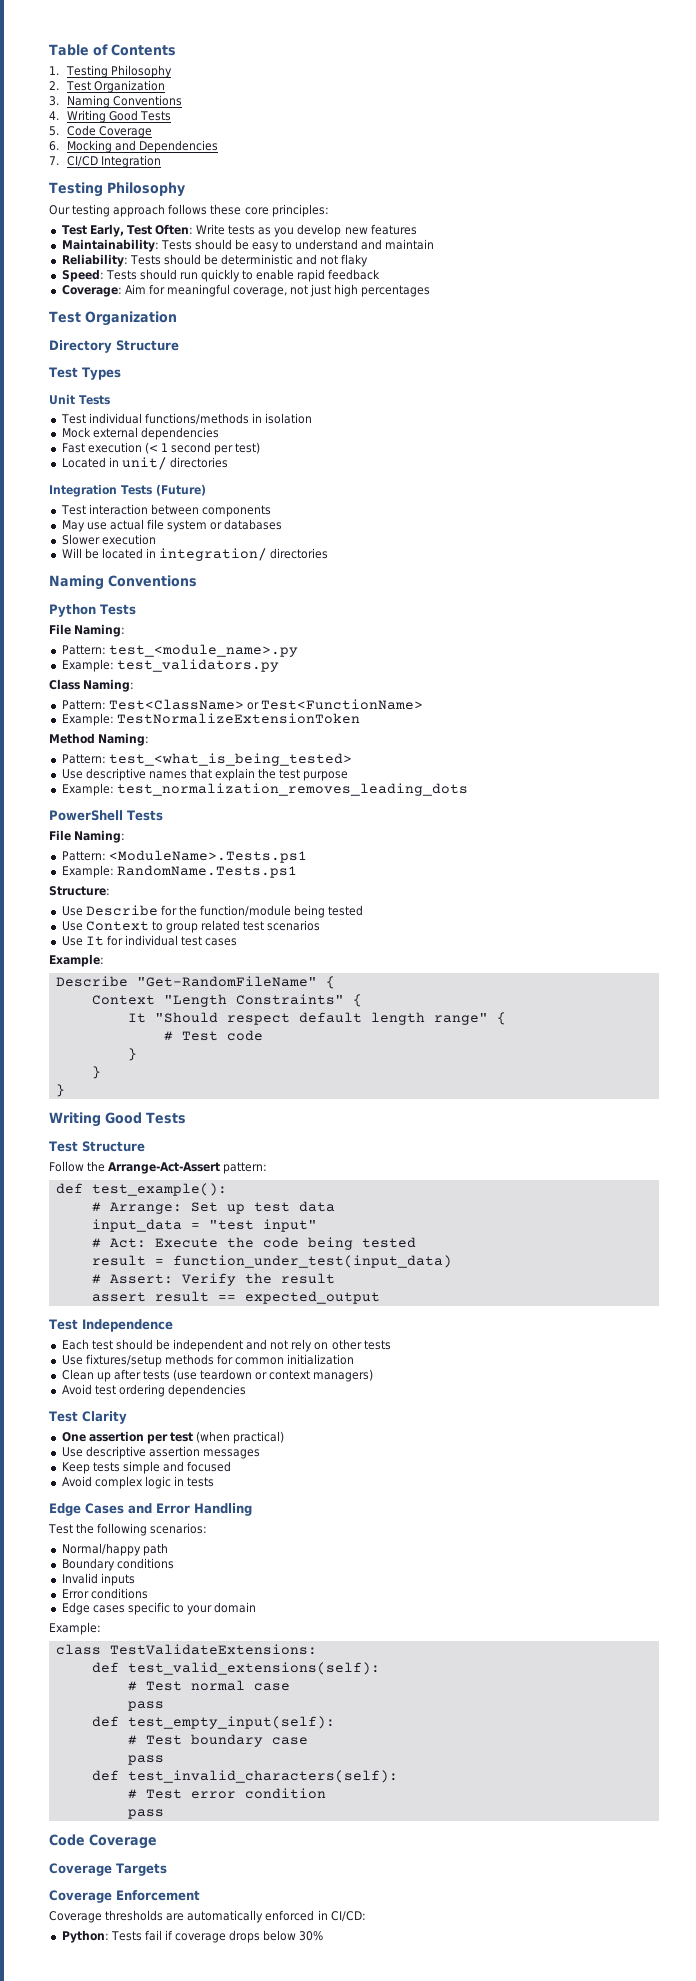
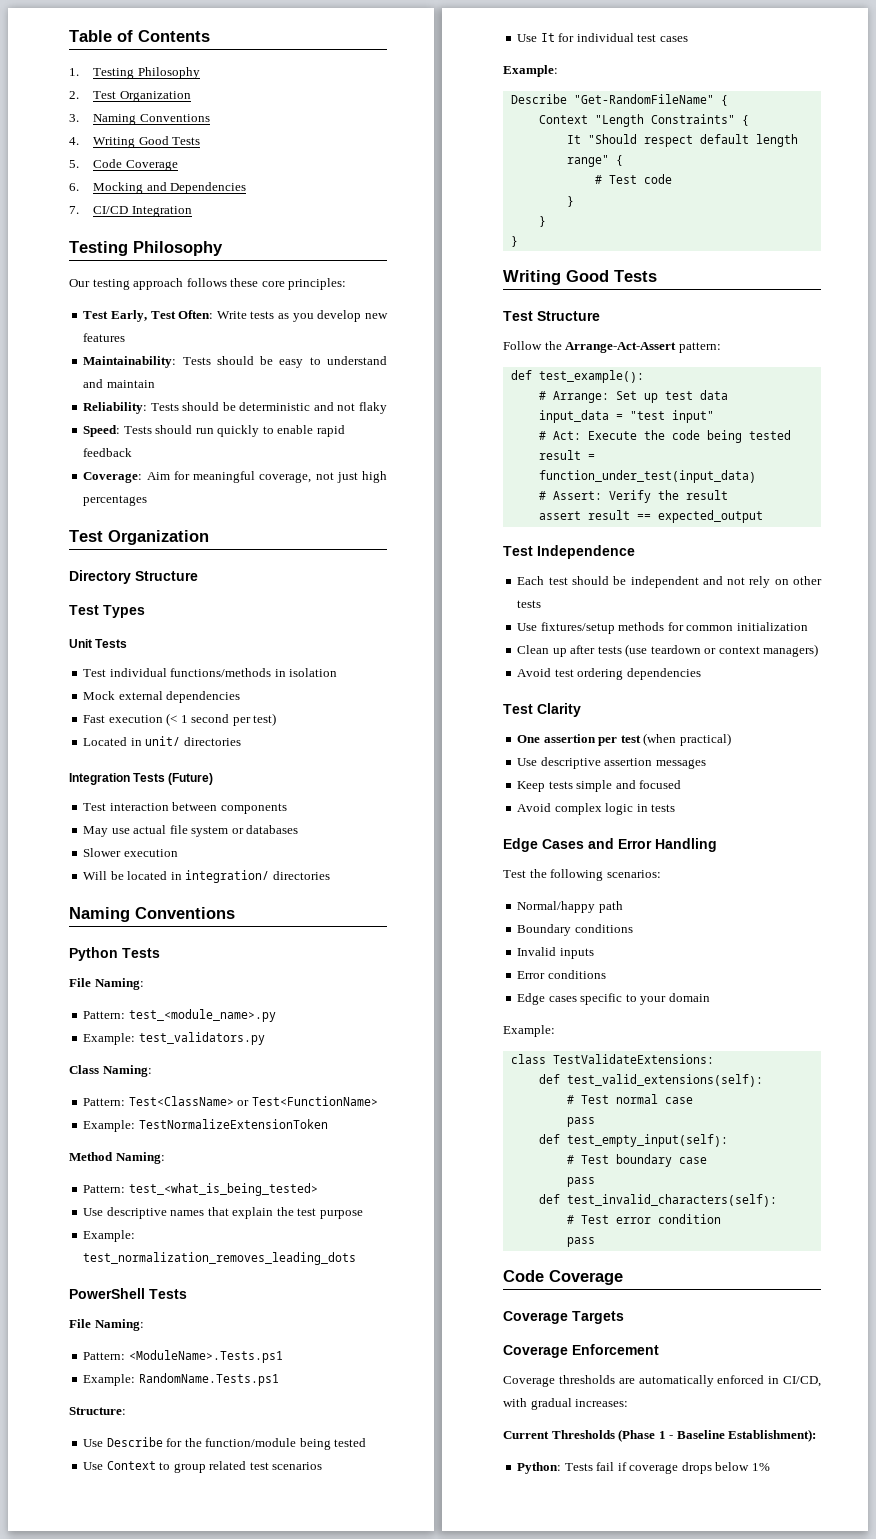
[330,1911,366,1922] CI/CD: -> [783,1376,821,1387] [503,1398,629,1410] [503,1429,817,1442] CI/CD, with gradual increases: // Current Thresholds (Phase 1 - Baseline Establishment):
[299,1931,324,1941] 30% -> [751,1463,770,1471] 1%

